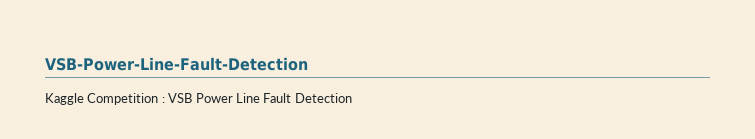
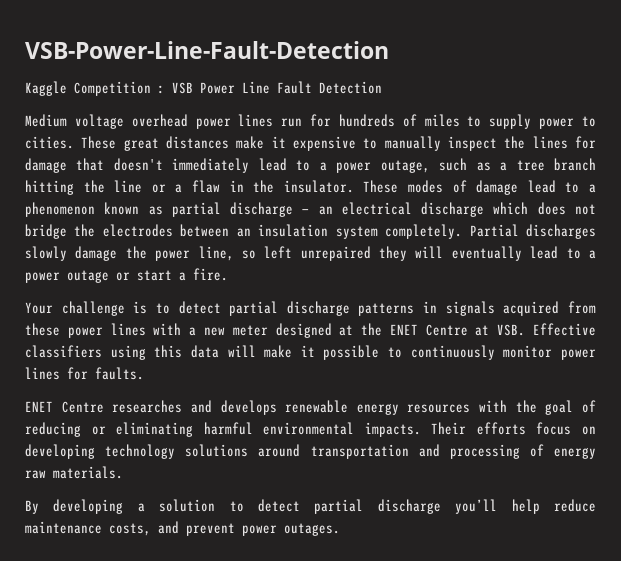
(352, 98) none -> [25,114,597,129] [25,136,596,151] [25,158,596,173] [25,180,597,195] [25,202,596,217] [25,224,597,239] [25,246,596,261] [25,268,228,283] [25,301,596,316] [25,323,596,338] [25,345,596,360] [25,367,144,380] [25,400,596,415] [25,422,596,437] [25,444,596,459] [25,466,123,479] [25,499,596,514] [25,521,340,536] // Medium voltage overhead power lines run for hundreds of miles to supply power to cities. These great distances make it expensive to manually inspect the lines for damage that doesn't immediately lead to a power outage, such as a tree branch hitting the line or a flaw in the insulator. These modes of damage lead to a phenomenon known as partial discharge — an electrical discharge which does not bridge the electrodes between an insulation system completely. Partial discharges slowly damage the power line, so left unrepaired they will eventually lead to a power outage or start a fire. // Your challenge is to detect partial discharge patterns in signals acquired from these power lines with a new meter designed at the ENET Centre at VSB. Effective classifiers using this data will make it possible to continuously monitor power lines for faults. // ENET Centre researches and develops renewable energy resources with the goal of reducing or eliminating harmful environmental impacts. Their efforts focus on developing technology solutions around transportation and processing of energy raw materials. // By developing a solution to detect partial discharge you’ll help reduce maintenance costs, and prevent power outages.

